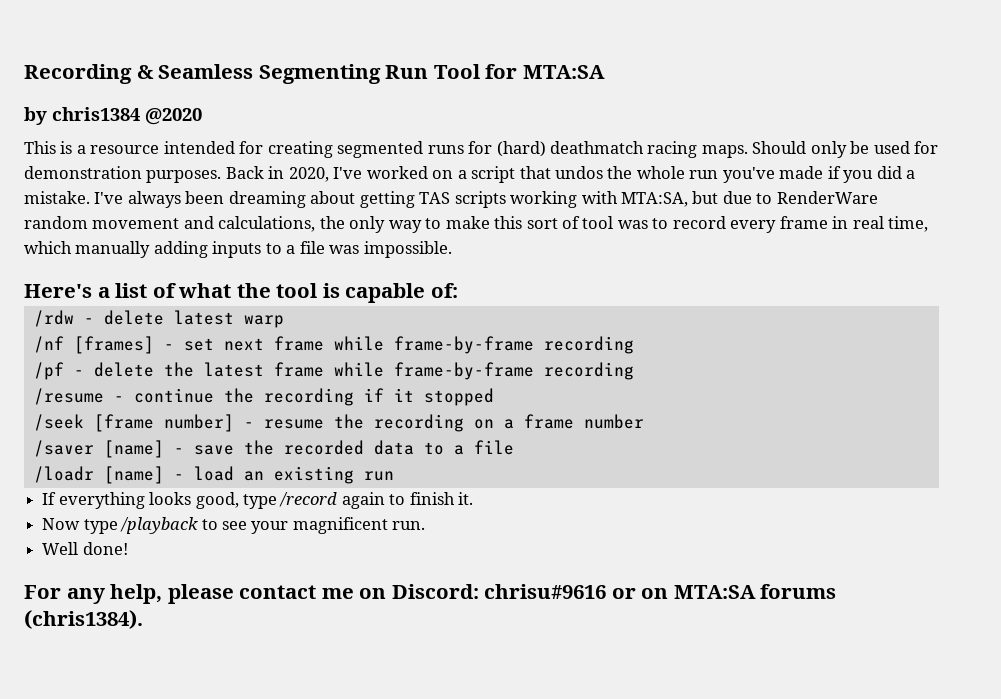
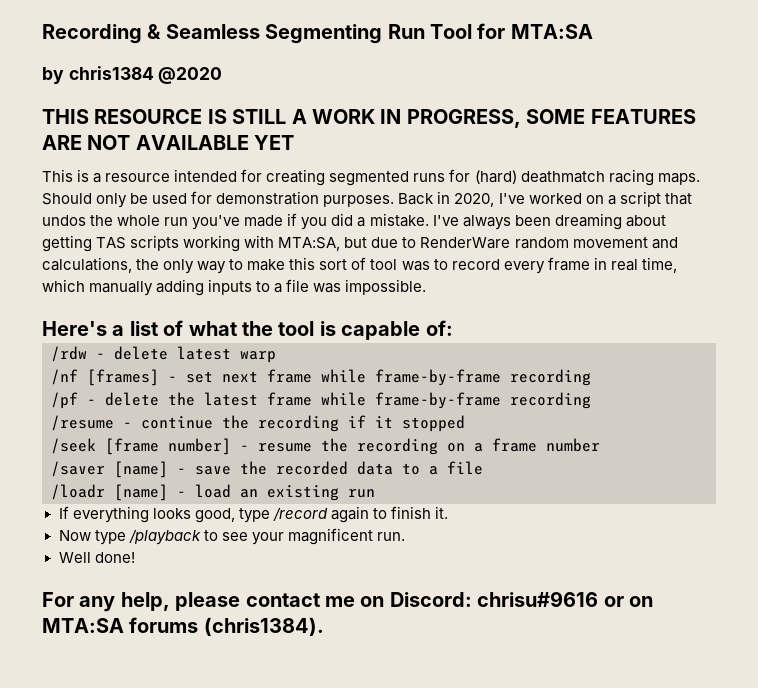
(202, 116) none -> [42,109,696,128] [42,135,295,150] // THIS RESOURCE IS STILL A WORK IN PROGRESS, SOME FEATURES ARE NOT AVAILABLE YET

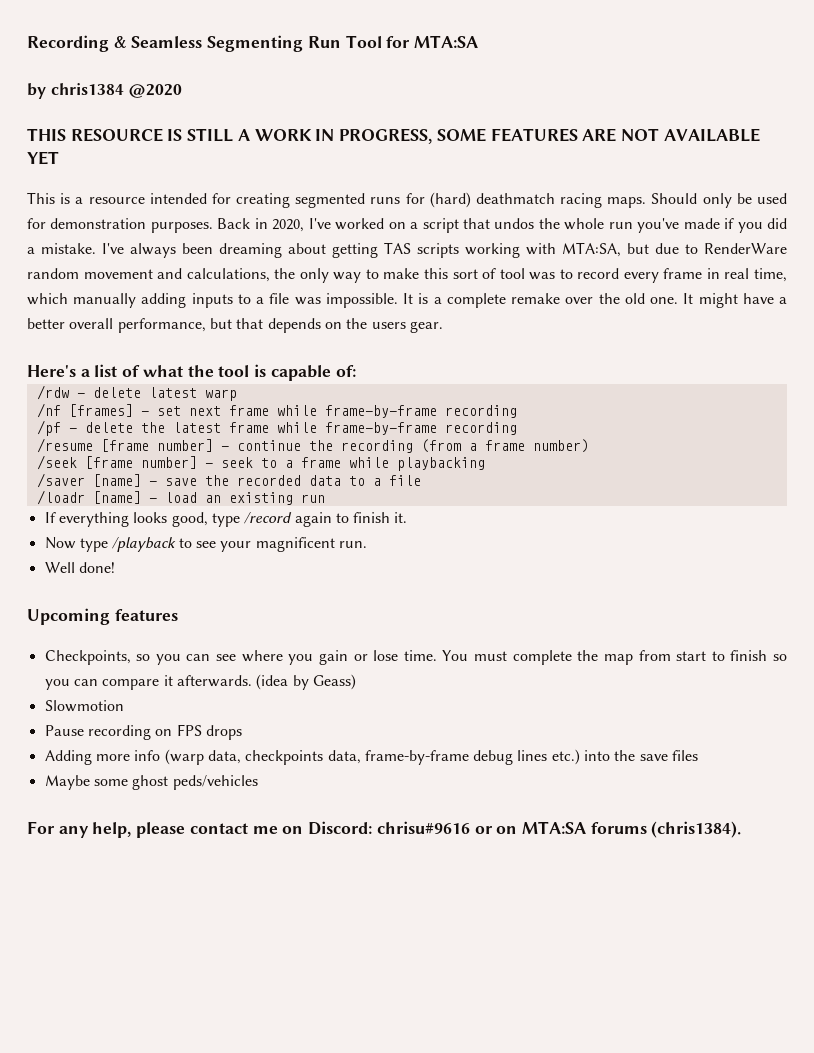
(427, 287) none -> [403,293,787,308] [27,318,443,333] It is a complete remake over the old one. It might have a better overall performance, but that depends on the users gear.
(114, 423) none -> [100,439,213,452] [frame number]
[348,415,465,432] if it stopped -> [420,439,589,453] (from a frame number)
[258,438,600,455] resume the recording on a frame number -> [220,457,485,471] seek to a frame while playbacking
(135, 557) none -> [27,608,178,625] [44,650,788,665] [44,674,356,690] [44,700,124,712] [44,724,242,740] [44,749,699,765] [44,775,258,790] // Upcoming features // Checkpoints, so you can see where you gain or lose time. You must complete the map from start to finish so you can compare it afterwards. (idea by Geass) // Slowmotion // Pause recording on FPS drops // Adding more info (warp data, checkpoints data, frame-by-frame debug lines etc.) into the save files // Maybe some ghost peds/vehicles

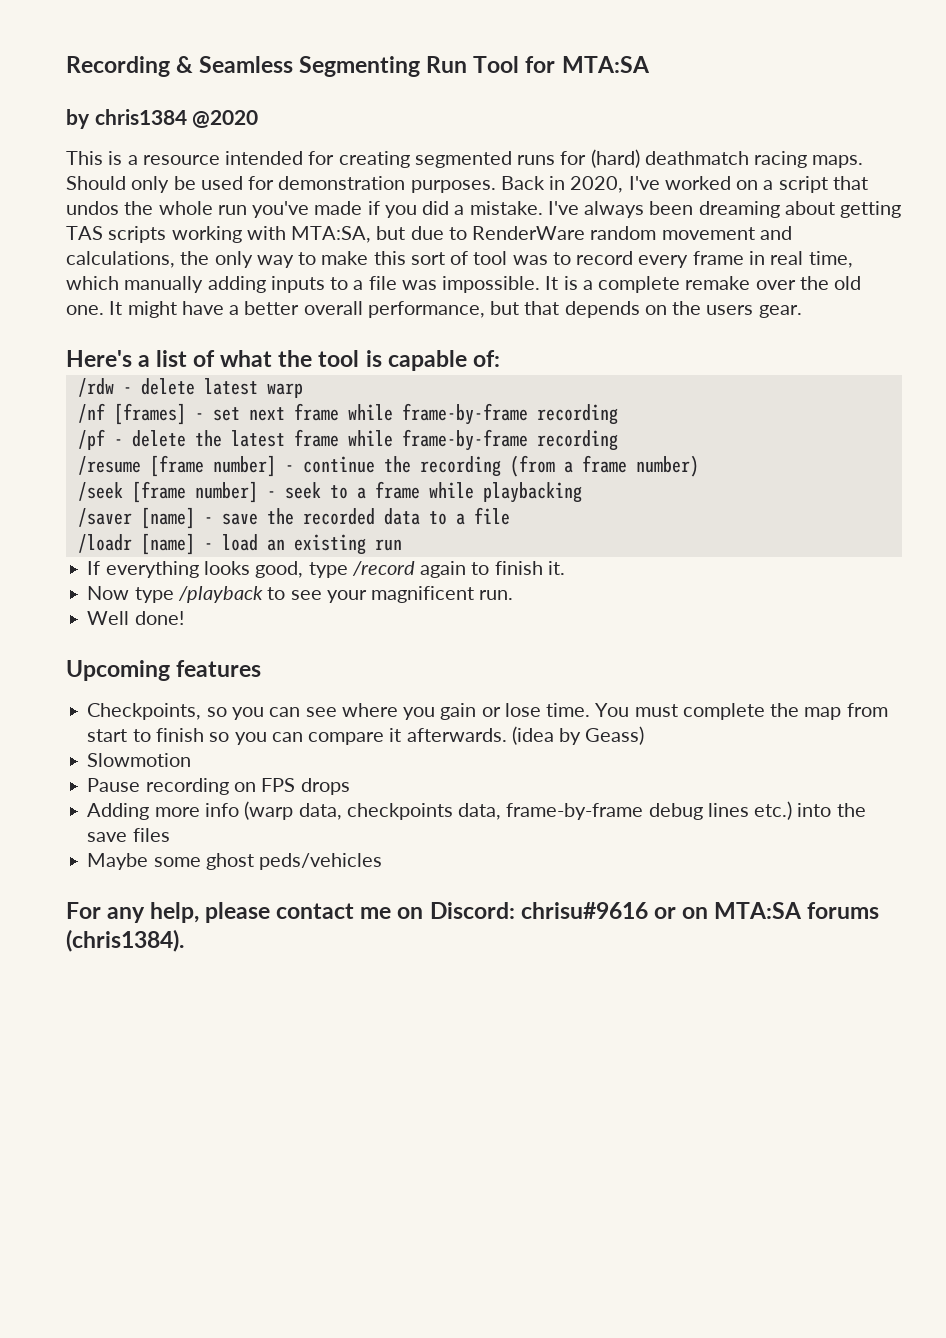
[27,128,760,144] [27,151,59,165] // THIS RESOURCE IS STILL A WORK IN PROGRESS, SOME FEATURES ARE NOT AVAILABLE YET -> (259, 119) none

